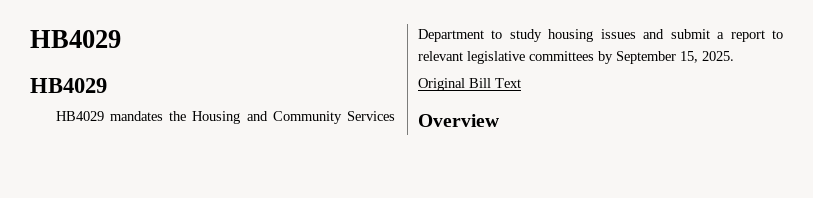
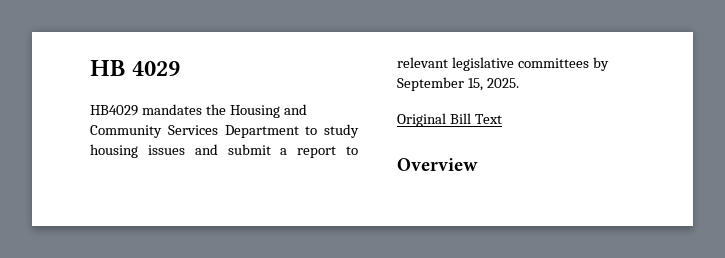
[30,30,121,48] [30,78,107,93] HB4029 // HB4029 -> [90,60,181,76] HB 4029

